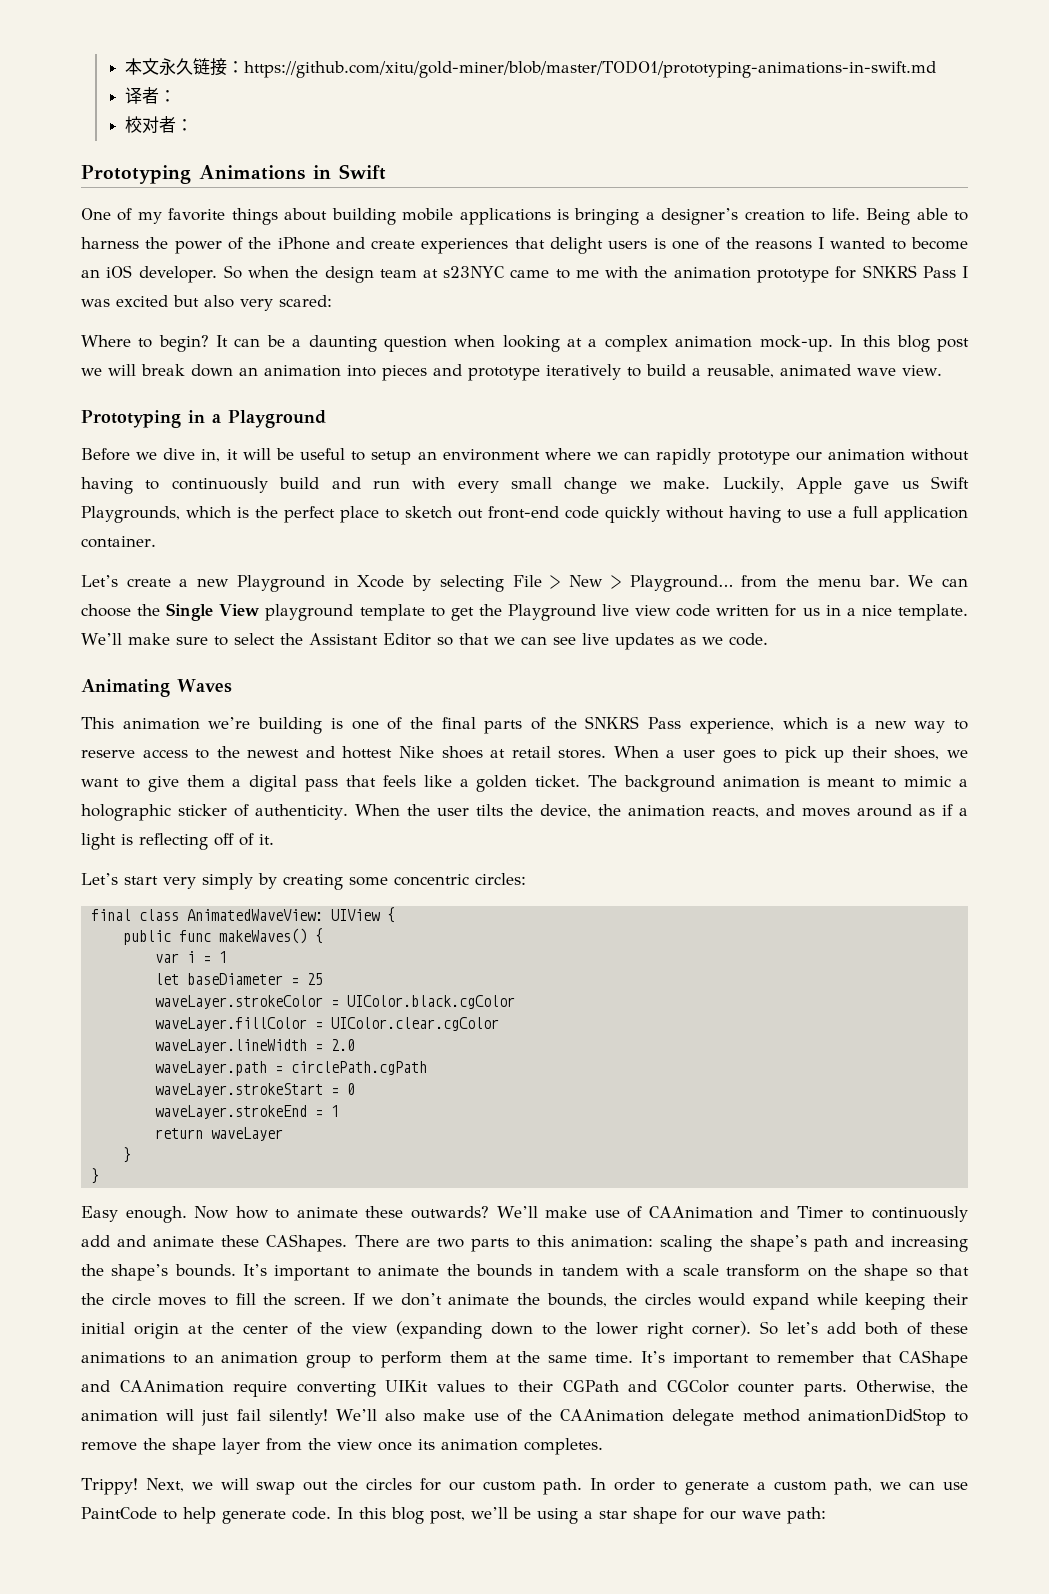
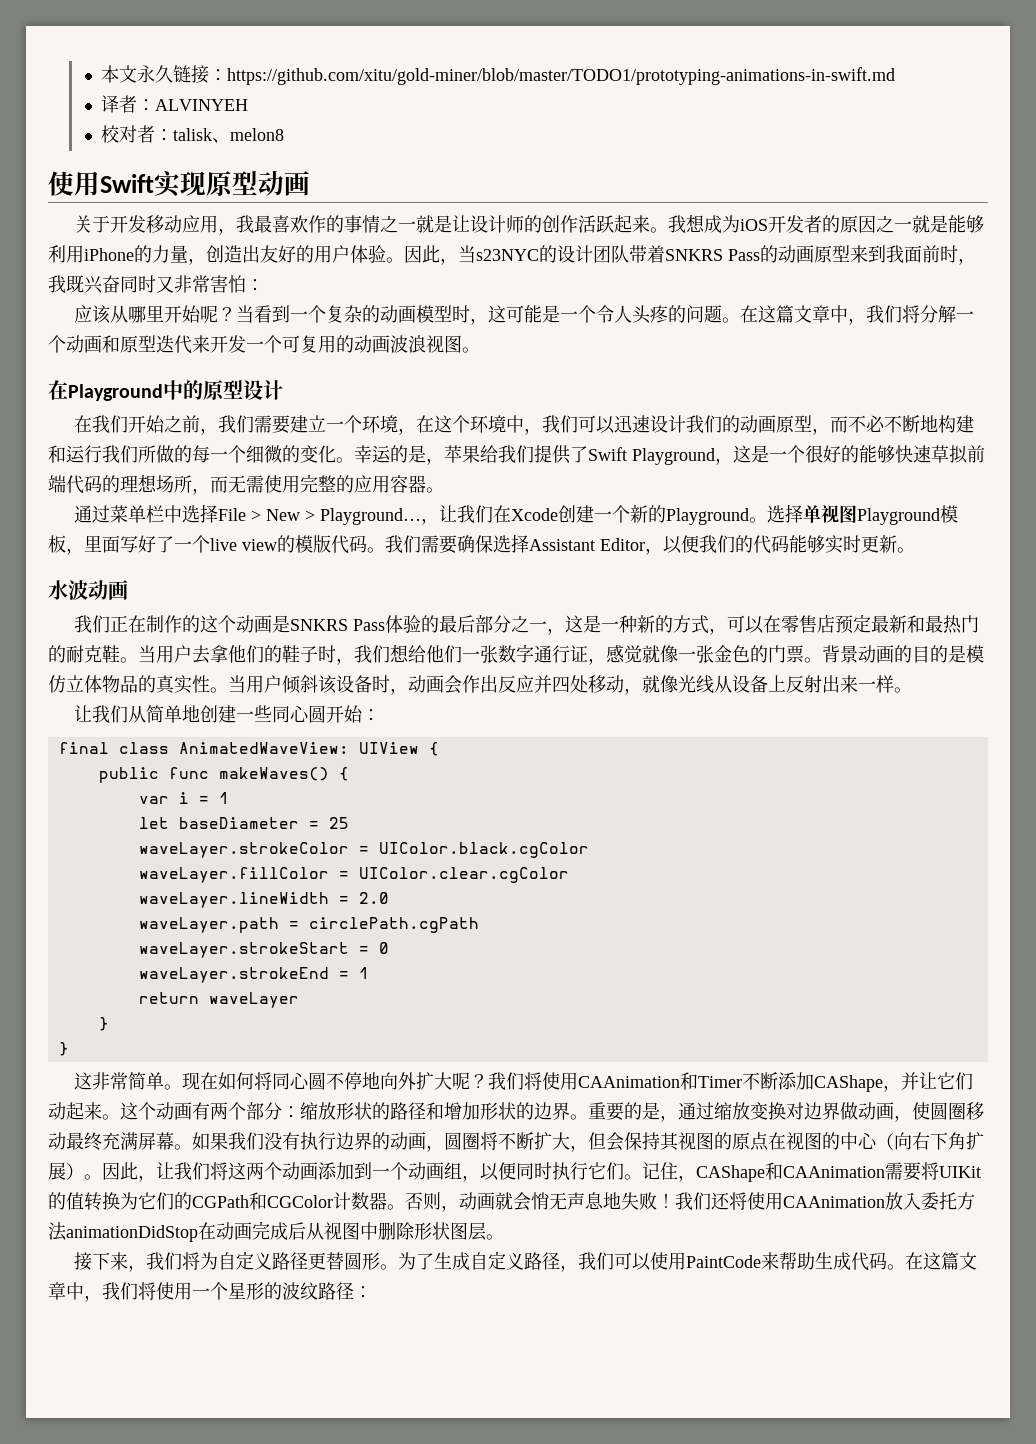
(177, 96) none -> [155,99,249,111] ALVINYEH
[81,164,386,184] [81,208,969,225] [81,237,968,254] [81,265,968,283] [81,295,332,311] [81,335,969,352] [81,364,942,381] [81,410,326,428] [81,448,969,465] [81,476,969,494] [81,506,968,523] [81,536,156,548] [81,575,504,592] // Prototyping Animations in Swift // One of my favorite things about building mobile applications is bringing a designer’s creation to life. Being able to harness the power of the iPhone and create experiences that delight users is one of the reasons I wanted to become an iOS developer. So when the design team at s23NYC came to me with the animation prototype for SNKRS Pass I was excited but also very scared: // Where to begin? It can be a daunting question when looking at a complex animation mock-up. In this blog post we will break down an animation into pieces and prototype iteratively to build a reusable, animated wave view. // Prototyping in a Playground // Before we dive in, it will be useful to setup an environment where we can rapidly prototype our animation without having to continuously build and run with every small change we make. Luckily, Apple gave us Swift Playgrounds, which is the perfect place to sketch out front-end code quickly without having to use a full application container. // Let’s create a new Playground in Xcode by selecting -> [173,128,285,143] [48,170,310,197] [73,214,984,235] [48,245,976,265] [48,275,264,294] [73,305,974,325] [48,335,480,354] [48,380,283,401] [73,415,974,435] [48,445,985,465] [48,474,444,495] [73,504,218,523] talisk、melon8 // 使用Swift实现原型动画 // 关于开发移动应用，我最喜欢作的事情之一就是让设计师的创作活跃起来。我想成为iOS开发者的原因之一就是能够利用iPhone的力量，创造出友好的用户体验。因此，当s23NYC的设计团队带着SNKRS Pass的动画原型来到我面前时，我既兴奋同时又非常害怕： // 应该从哪里开始呢？当看到一个复杂的动画模型时，这可能是一个令人头疼的问题。在这篇文章中，我们将分解一个动画和原型迭代来开发一个可复用的动画波浪视图。 // 在Playground中的原型设计 // 在我们开始之前，我们需要建立一个环境，在这个环境中，我们可以迅速设计我们的动画原型，而不必不断地构建和运行我们所做的每一个细微的变化。幸运的是，苹果给我们提供了Swift Playground，这是一个很好的能够快速草拟前端代码的理想场所，而无需使用完整的应用容器。 // 通过菜单栏中选择
[741,575,969,588] [81,603,968,621] [81,633,768,650] [81,679,232,697] [81,716,969,734] [81,746,968,763] [81,775,969,792] [81,804,968,821] [81,833,274,850] [81,873,526,890] from the menu bar. We can choose the Single View playground template to get the Playground live view code written for us in a nice template. We’ll make sure to select the Assistant Editor so that we can see live updates as we code. // Animating Waves // This animation we’re building is one of the final parts of the SNKRS Pass experience, which is a new way to reserve access to the newest and hottest Nike shoes at retail stores. When a user goes to pick up their shoes, we want to give them a digital pass that feels like a golden ticket. The background animation is meant to mimic a holographic sticker of authenticity. When the user tilts the device, the animation reacts, and moves around as if a light is reflecting off of it. // Let’s start very simply by creating some concentric circles: -> [420,504,958,525] [48,534,915,555] [48,580,128,600] [73,614,979,635] [48,644,984,665] [48,675,912,695] [73,705,380,723] ，让我们在Xcode创建一个新的Playground。选择单视图Playground模板，里面写好了一个live view的模版代码。我们需要确保选择Assistant Editor，以便我们的代码能够实时更新。 // 水波动画 // 我们正在制作的这个动画是SNKRS Pass体验的最后部分之一，这是一种新的方式，可以在零售店预定最新和最热门的耐克鞋。当用户去拿他们的鞋子时，我们想给他们一张数字通行证，感觉就像一张金色的门票。背景动画的目的是模仿立体物品的真实性。当用户倾斜该设备时，动画会作出反应并四处移动，就像光线从设备上反射出来一样。 // 让我们从简单地创建一些同心圆开始：
[81,1206,968,1223] [81,1234,969,1252] [81,1264,969,1281] [81,1293,969,1310] [81,1321,969,1339] [81,1350,969,1368] [81,1380,968,1397] [81,1408,968,1426] [81,1438,603,1455] [81,1478,969,1495] [81,1507,826,1524] Easy enough. Now how to animate these outwards? We’ll make use of CAAnimation and Timer to continuously add and animate these CAShapes. There are two parts to this animation: scaling the shape’s path and increasing the shape’s bounds. It’s important to animate the bounds in tandem with a scale transform on the shape so that the circle moves to fill the screen. If we don’t animate the bounds, the circles would expand while keeping their initial origin at the center of the view (expanding down to the lower right corner). So let’s add both of these animations to an animation group to perform them at the same time. It’s important to remember that CAShape and CAAnimation require converting UIKit values to their CGPath and CGColor counter parts. Otherwise, the animation will just fail silently! We’ll also make use of the CAAnimation delegate method animationDidStop to remove the shape layer from the view once its animation completes. // Trippy! Next, we will swap out the circles for our custom path. In order to generate a custom path, we can use PaintCode to help generate code. In this blog post, we’ll be using a star shape for our wave path: -> [73,1072,973,1092] [48,1102,984,1122] [48,1132,984,1152] [48,1162,981,1182] [48,1192,975,1212] [48,1221,504,1242] [73,1251,977,1272] [48,1282,372,1302] 这非常简单。现在如何将同心圆不停地向外扩大呢？我们将使用CAAnimation和Timer不断添加CAShape，并让它们动起来。这个动画有两个部分：缩放形状的路径和增加形状的边界。重要的是，通过缩放变换对边界做动画，使圆圈移动最终充满屏幕。如果我们没有执行边界的动画，圆圈将不断扩大，但会保持其视图的原点在视图的中心（向右下角扩展）。因此，让我们将这两个动画添加到一个动画组，以便同时执行它们。记住，CAShape和CAAnimation需要将UIKit的值转换为它们的CGPath和CGColor计数器。否则，动画就会悄无声息地失败！我们还将使用CAAnimation放入委托方法animationDidStop在动画完成后从视图中删除形状图层。 // 接下来，我们将为自定义路径更替圆形。为了生成自定义路径，我们可以使用PaintCode来帮助生成代码。在这篇文章中，我们将使用一个星形的波纹路径：

